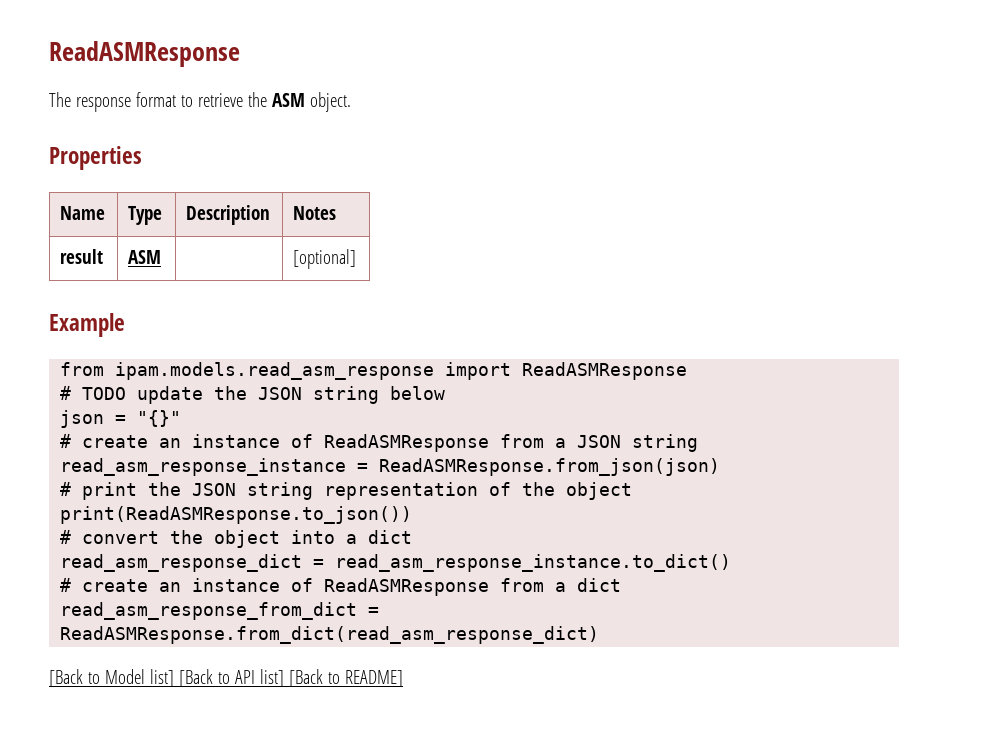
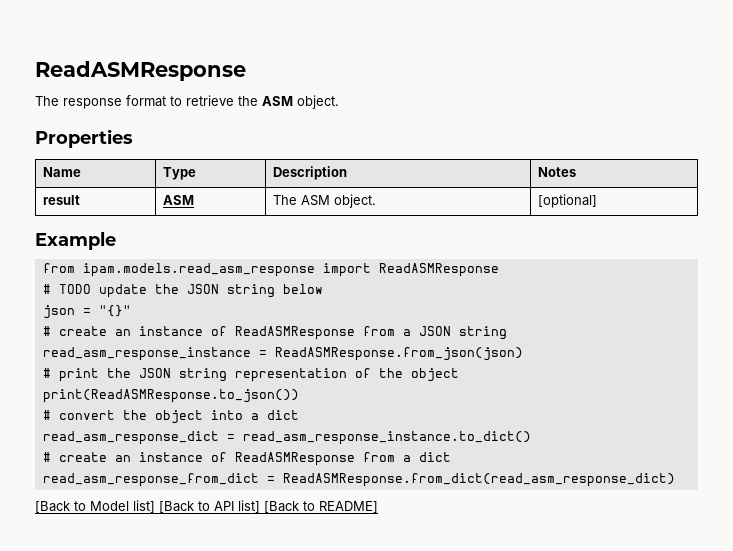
(162, 257) none -> [273,194,377,208] The ASM object.

